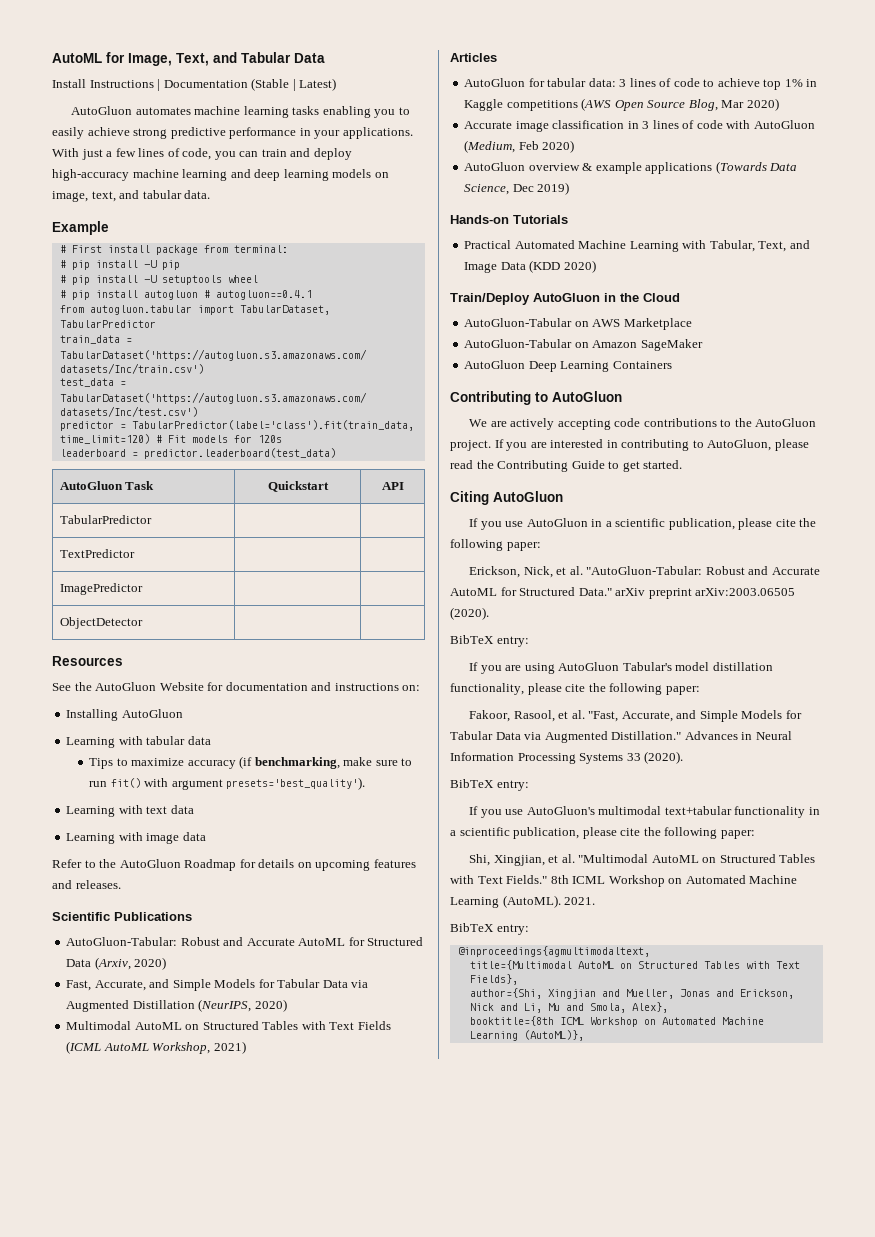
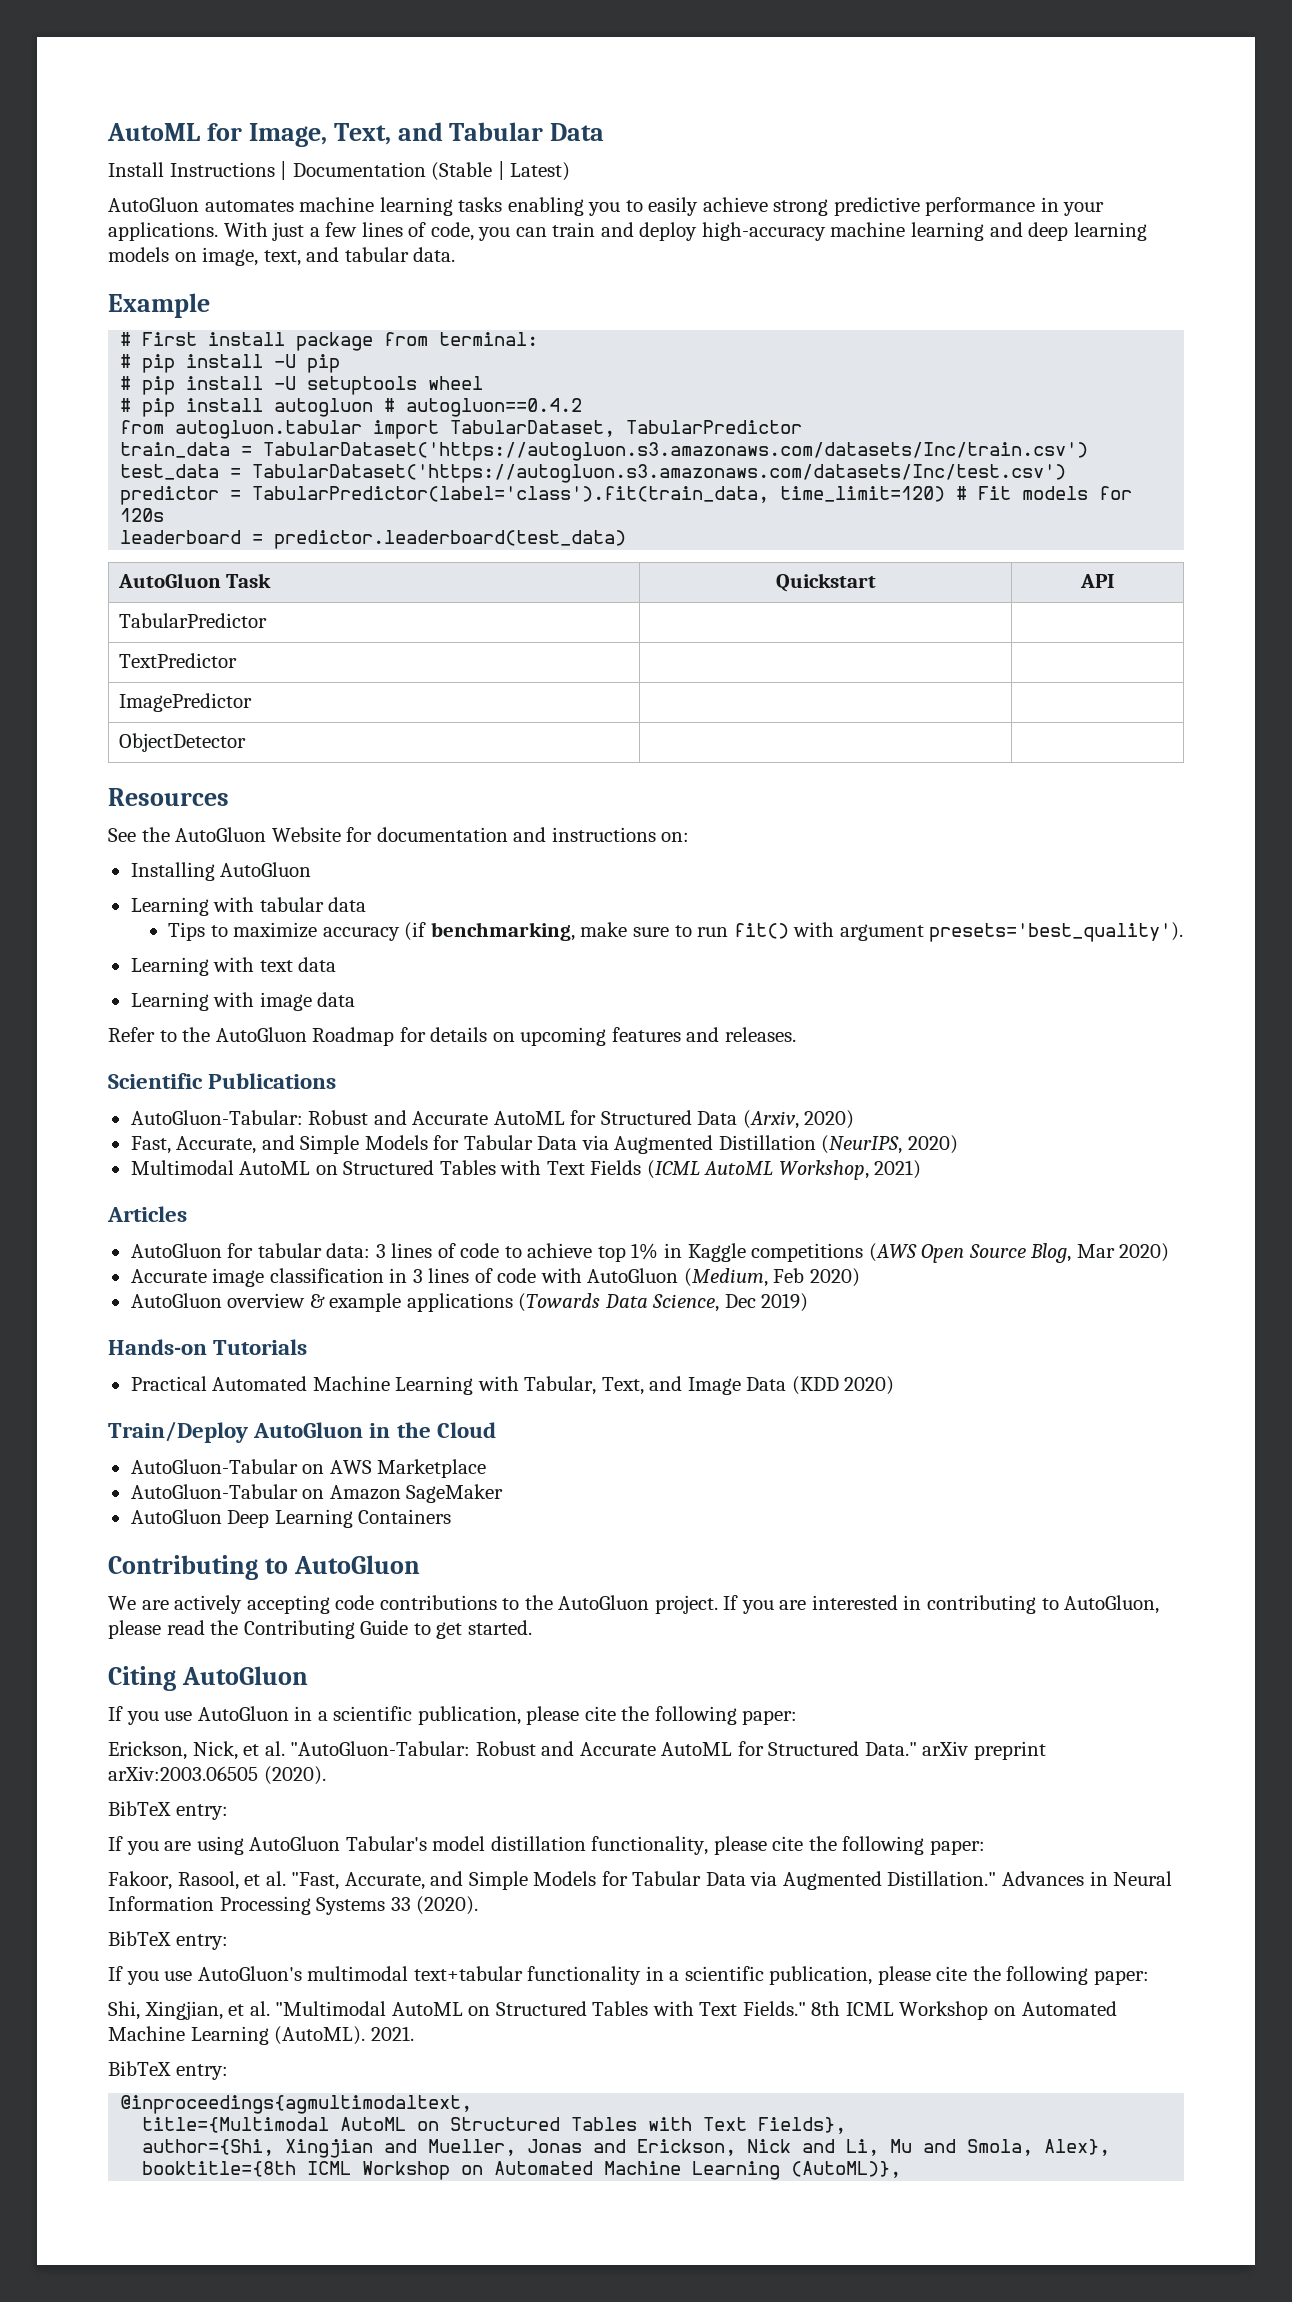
[215,290,312,300] autogluon==0.4.1 -> [406,398,583,417] autogluon==0.4.2

